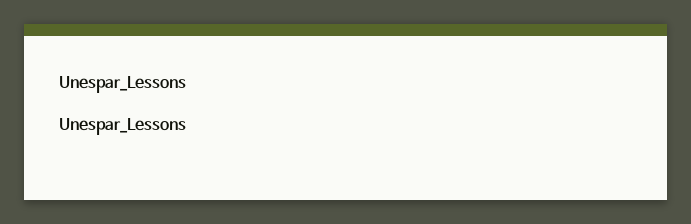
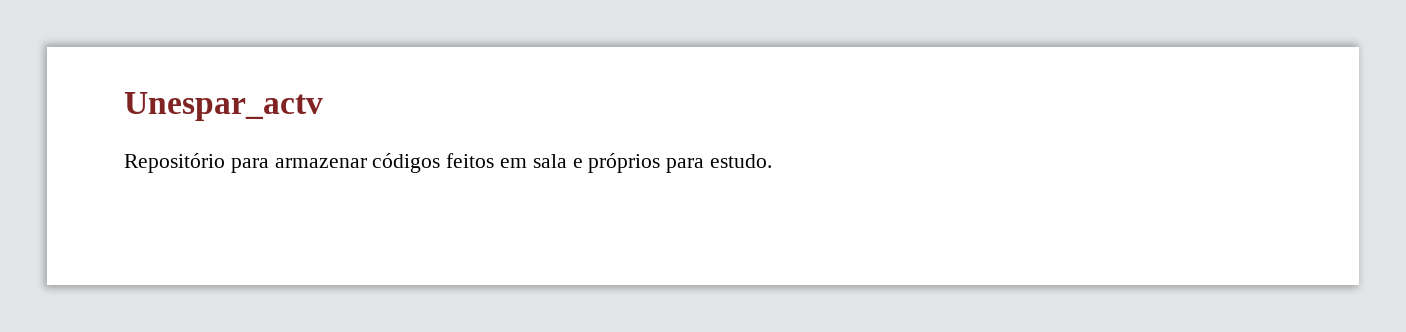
[59,76,186,93] [59,118,186,135] Unespar_Lessons // Unespar_Lessons -> [124,92,323,121] [124,153,773,173] Unespar_actv // Repositório para armazenar códigos feitos em sala e próprios para estudo.

